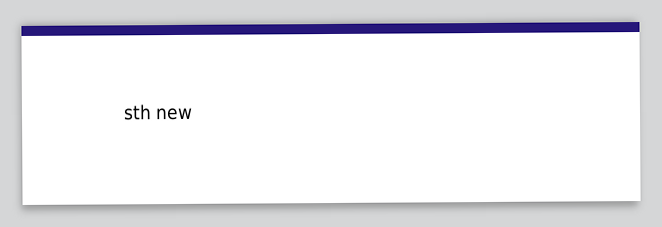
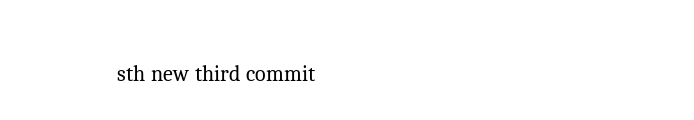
(194, 114) none -> [194,65,316,81] third commit

